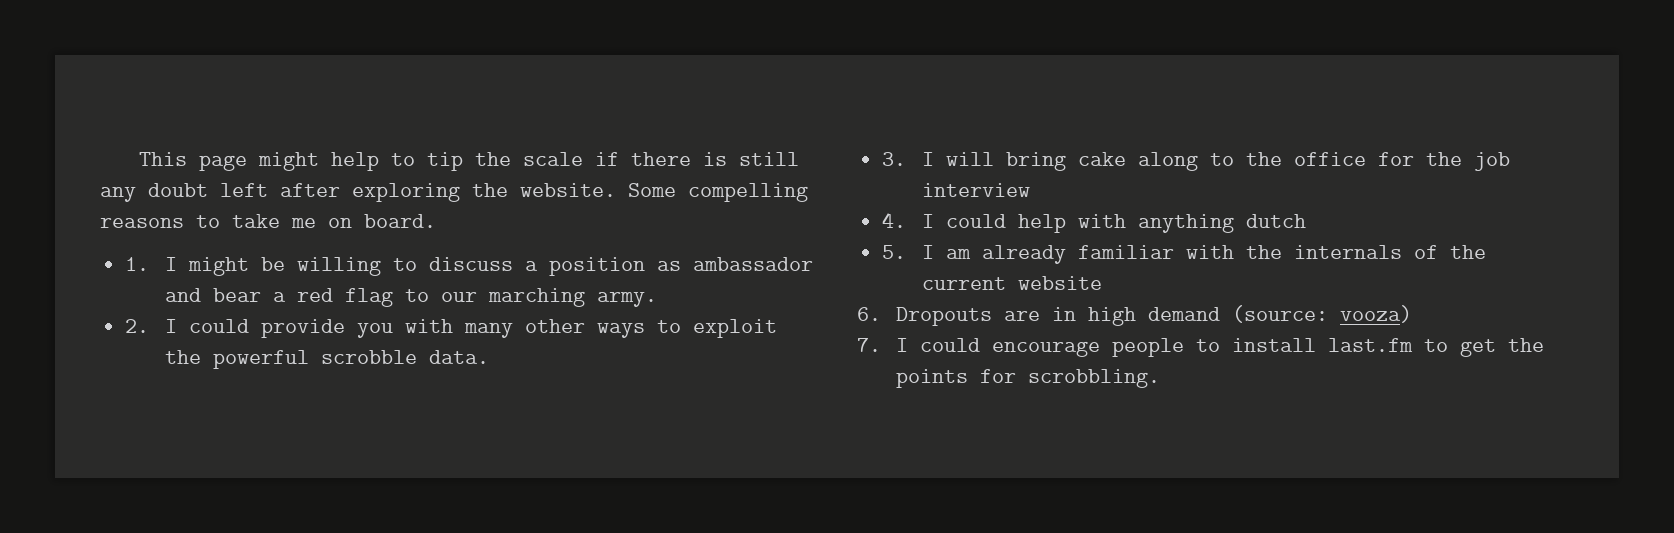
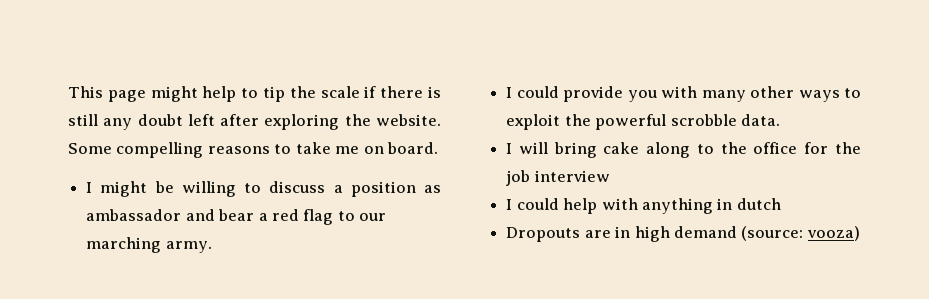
[125,257,150,271] 1. -> (439, 148) none
[125,319,150,333] 2. -> (212, 247) none
[882,152,907,166] 3. -> (780, 120) none
[882,212,907,228] 4. -> (610, 176) none
(1234, 223) none -> [717,198,733,210] in
[882,245,1486,264] [921,276,1102,290] [857,307,881,321] 5. I am already familiar with the internals of the current website // 6. -> (781, 204) none
[857,338,1545,357] [896,369,1161,388] // 7. I could encourage people to install last.fm to get the points for scrobbling. -> (860, 233) none

